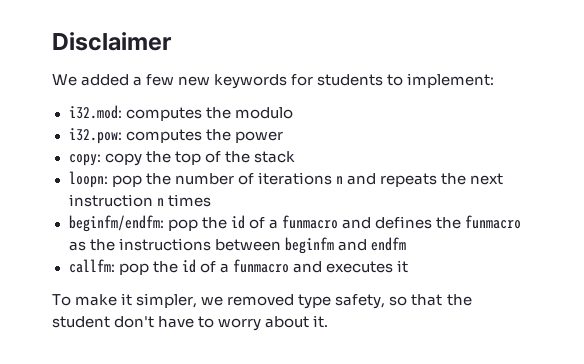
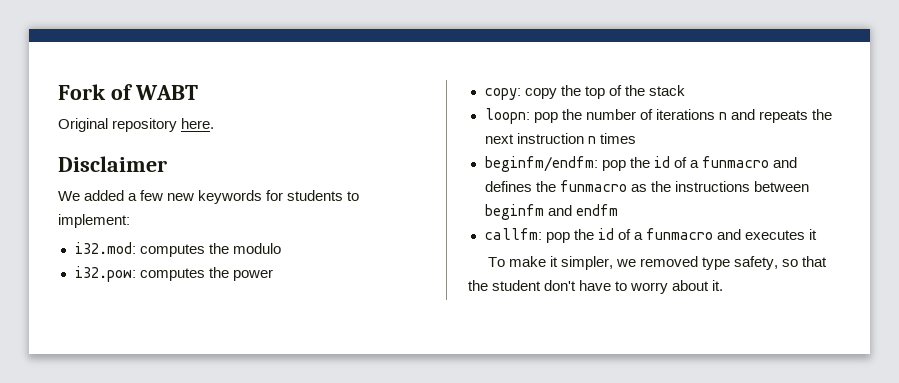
(52, 41) none -> [58,84,198,100] [58,118,215,132] Fork of WABT // Original repository here. //

